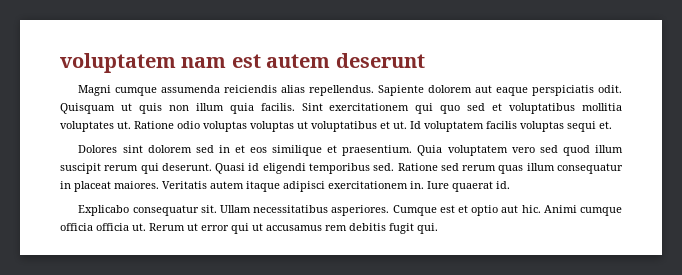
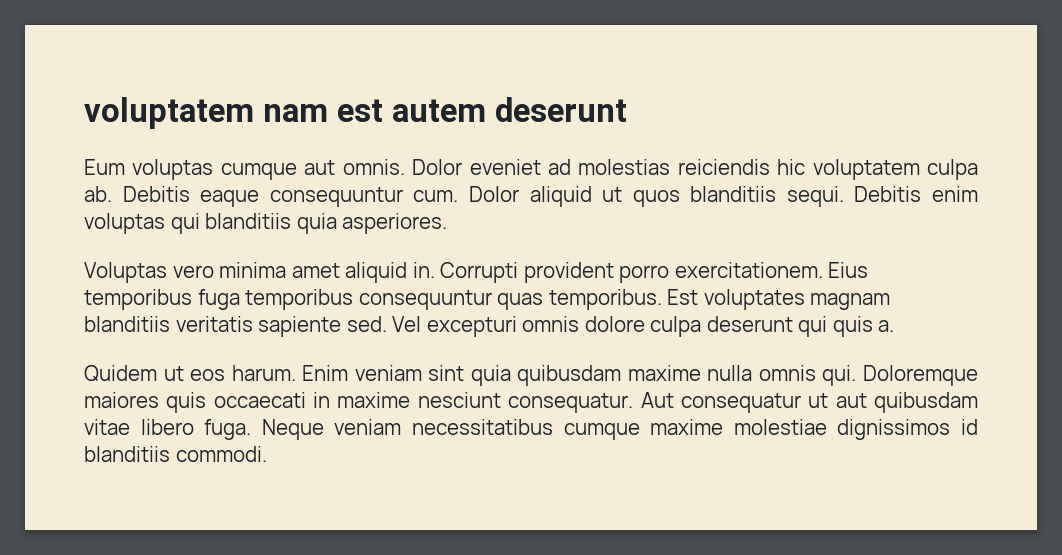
[78,85,622,96] [60,103,623,114] [60,121,612,132] [78,145,623,156] [60,163,623,174] [60,181,510,192] [78,205,623,216] [60,223,438,234] Magni cumque assumenda reiciendis alias repellendus. Sapiente dolorem aut eaque perspiciatis odit. Quisquam ut quis non illum quia facilis. Sint exercitationem qui quo sed et voluptatibus mollitia voluptates ut. Ratione odio voluptas voluptas ut voluptatibus et ut. Id voluptatem facilis voluptas sequi et. // Dolores sint dolorem sed in et eos similique et praesentium. Quia voluptatem vero sed quod illum suscipit rerum qui deserunt. Quasi id eligendi temporibus sed. Ratione sed rerum quas illum consequatur in placeat maiores. Veritatis autem itaque adipisci exercitationem in. Iure quaerat id. // Explicabo consequatur sit. Ullam necessitatibus asperiores. Cumque est et optio aut hic. Animi cumque officia officia ut. Rerum ut error qui ut accusamus rem debitis fugit qui. -> [84,159,978,180] [84,186,979,207] [84,213,448,234] [84,262,869,283] [84,289,891,310] [84,316,895,337] [84,365,979,386] [84,392,979,413] [84,419,979,440] [84,446,267,462] Eum voluptas cumque aut omnis. Dolor eveniet ad molestias reiciendis hic voluptatem culpa ab. Debitis eaque consequuntur cum. Dolor aliquid ut quos blanditiis sequi. Debitis enim voluptas qui blanditiis quia asperiores. // Voluptas vero minima amet aliquid in. Corrupti provident porro exercitationem. Eius temporibus fuga temporibus consequuntur quas temporibus. Est voluptates magnam blanditiis veritatis sapiente sed. Vel excepturi omnis dolore culpa deserunt qui quis a. // Quidem ut eos harum. Enim veniam sint quia quibusdam maxime nulla omnis qui. Doloremque maiores quis occaecati in maxime nesciunt consequatur. Aut consequatur ut aut quibusdam vitae libero fuga. Neque veniam necessitatibus cumque maxime molestiae dignissimos id blanditiis commodi.

